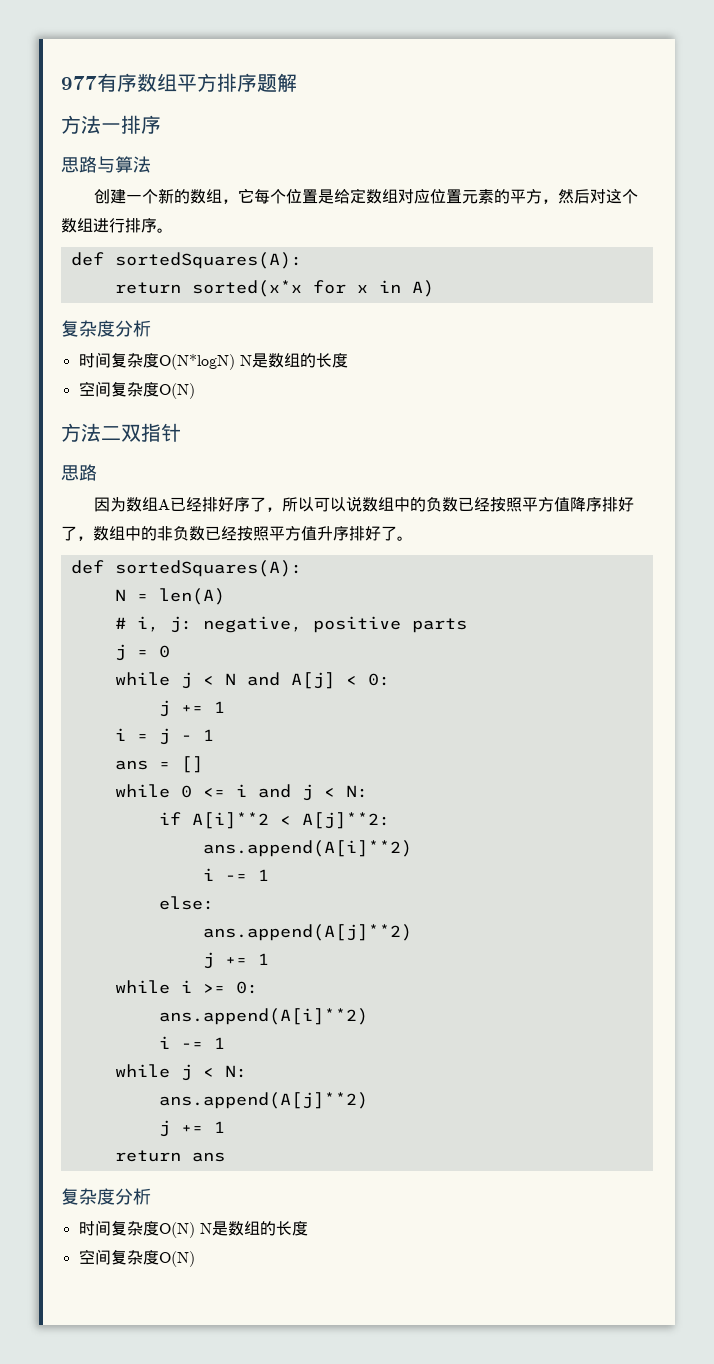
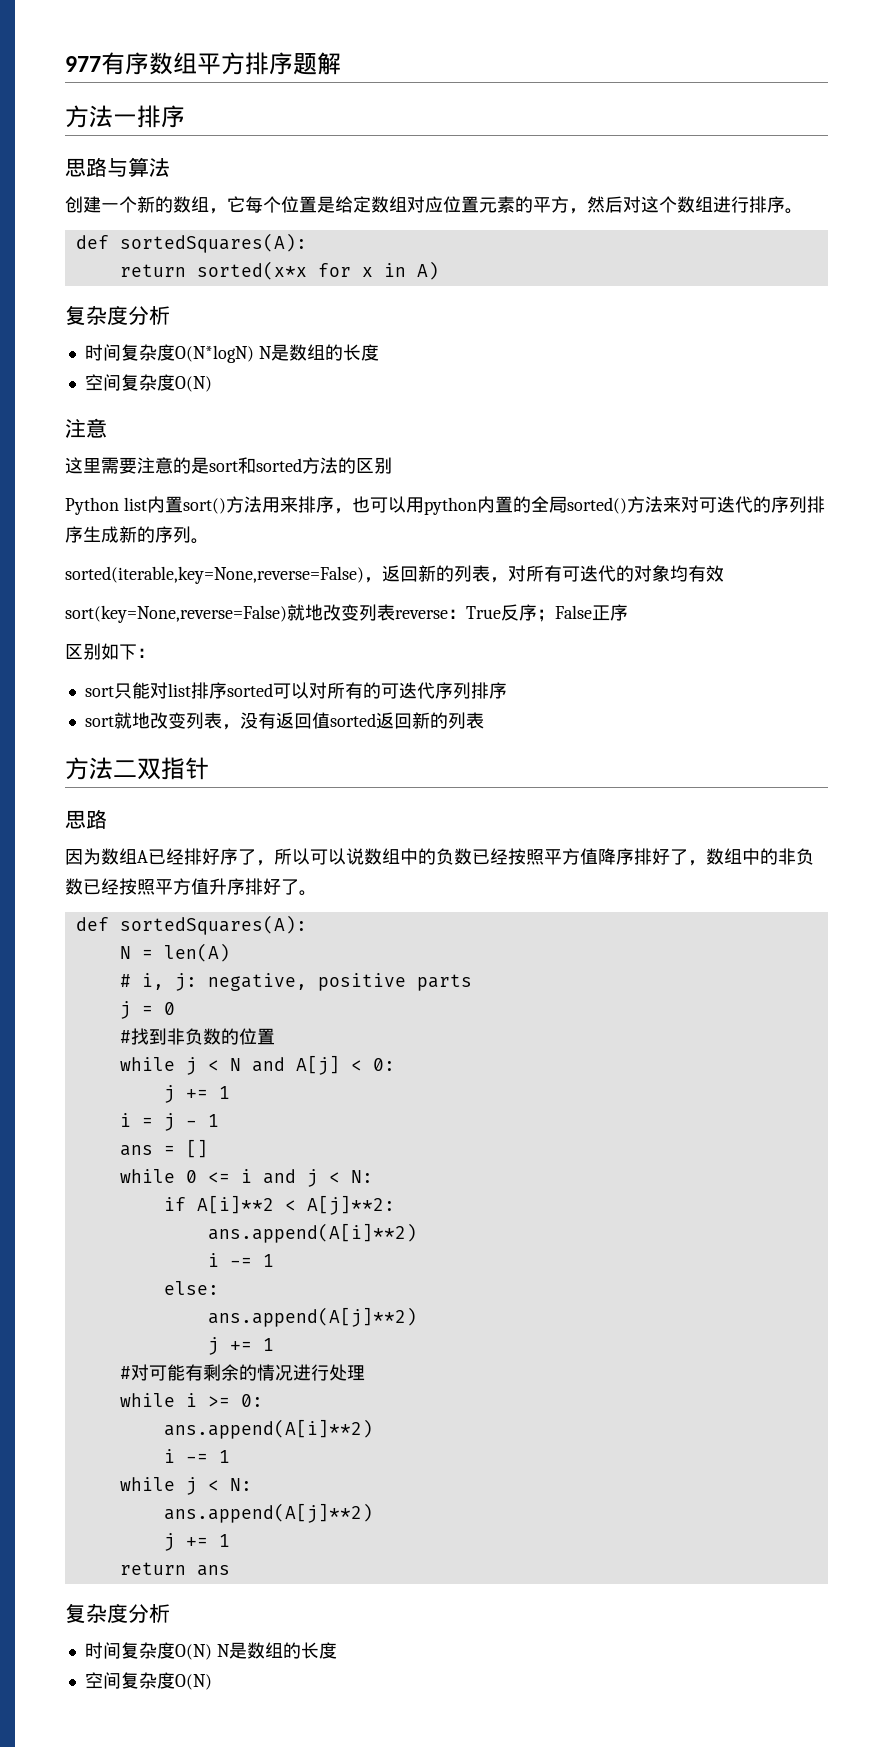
(195, 391) none -> [65,418,107,438] [65,457,392,474] [65,496,825,515] [65,526,209,544] [65,565,724,584] [65,604,628,623] [65,643,155,660] [84,682,507,699] [84,712,484,730] // 注意 // 这里需要注意的是sort和sorted方法的区别 // Python list内置sort()方法用来排序，也可以用python内置的全局sorted()方法来对可迭代的序列排序生成新的序列。 // sorted(iterable,key=None,reverse=False)，返回新的列表，对所有可迭代的对象均有效 // sort(key=None,reverse=False)就地改变列表reverse：True反序；False正序 // 区别如下： // sort只能对list排序sorted可以对所有的可迭代序列排序 // sort就地改变列表，没有返回值sorted返回新的列表
(170, 651) none -> [119,1028,275,1045] // #找到非负数的位置
(269, 959) none -> [119,1364,365,1381] // #对可能有剩余的情况进行处理

